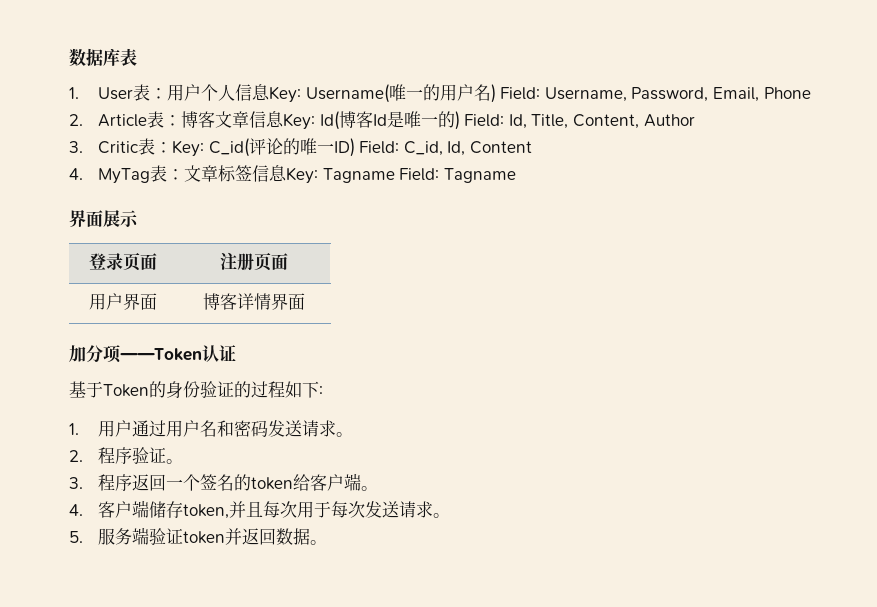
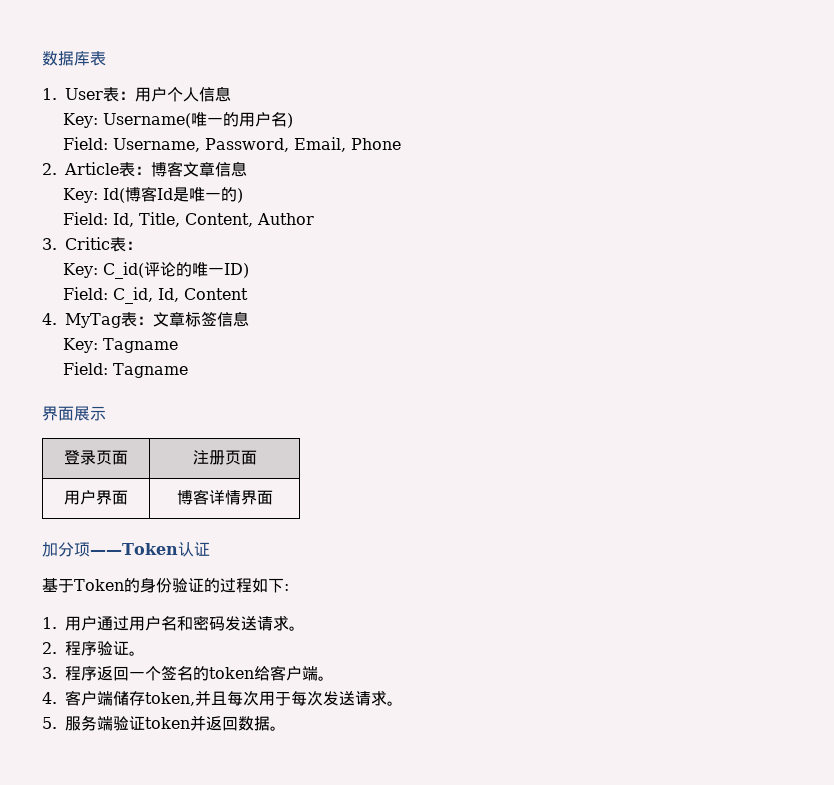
(271, 92) none -> (231, 94) //
(496, 93) none -> (293, 120) //
(285, 119) none -> (247, 169) //
(460, 120) none -> (243, 195) //
(173, 147) none -> (142, 245) //
(355, 147) none -> (249, 270) //
(288, 173) none -> (249, 319) //
(395, 175) none -> (178, 345) //

